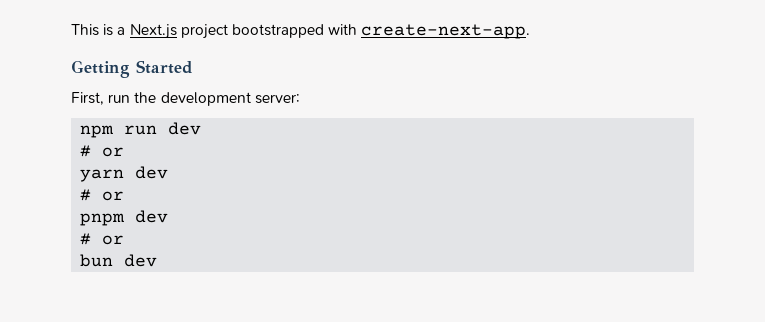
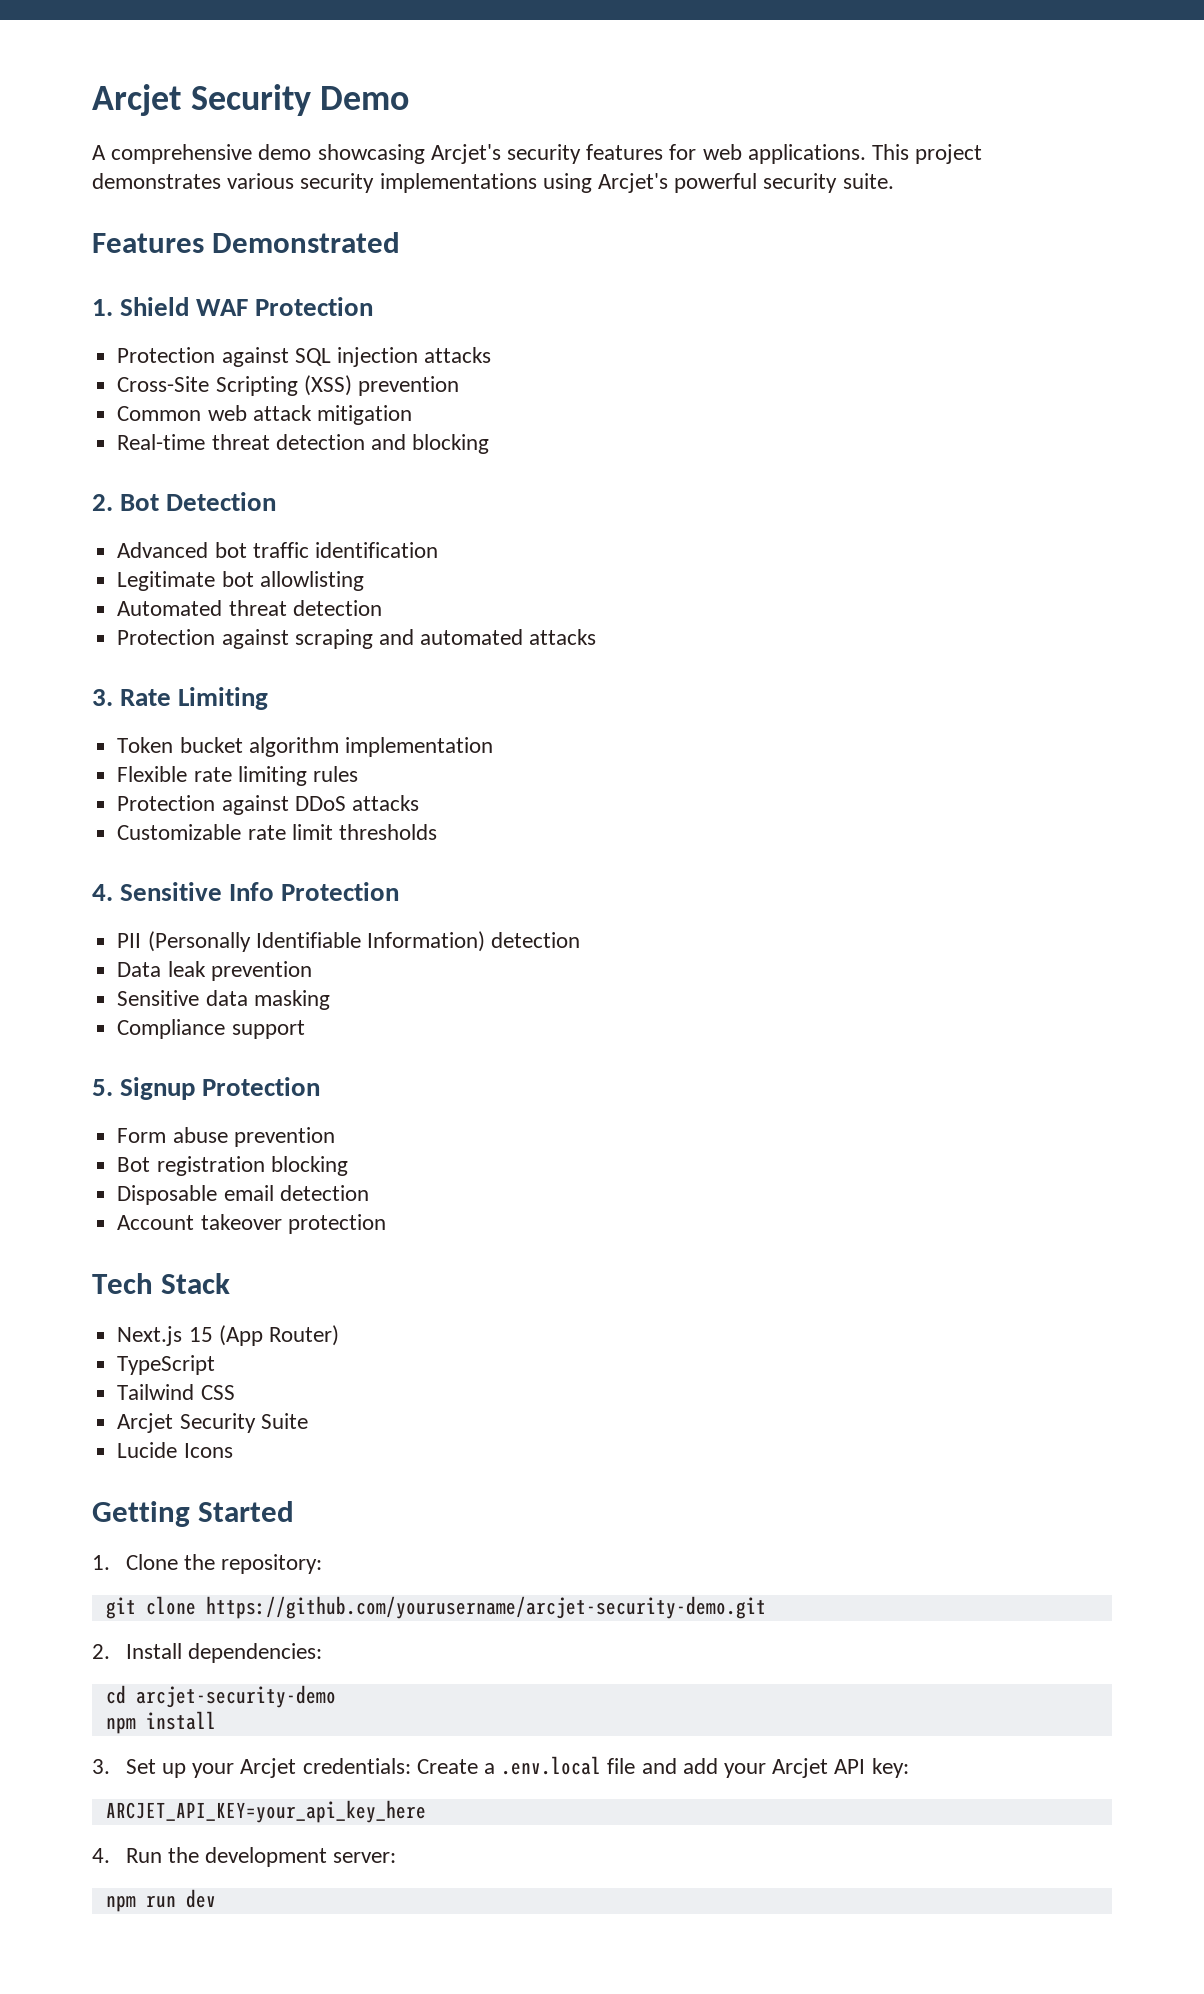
[71,24,531,39] [71,60,193,78] [71,92,131,105] This is a Next.js project bootstrapped with create-next-app. // Getting Started // First, run -> [92,84,410,116] [92,144,983,164] [92,173,894,193] [92,232,401,253] [92,297,374,316] [117,347,492,367] [117,375,459,396] [117,405,412,425] [117,434,490,454] [92,492,277,511] [117,542,438,558] [117,571,364,591] [117,600,382,616] [117,629,597,649] [92,687,269,710] [117,737,493,757] [117,766,358,786] [117,795,419,815] [117,824,437,840] [92,882,400,901] [117,931,581,952] [117,961,312,981] [117,990,330,1010] [117,1019,305,1039] [92,1077,321,1100] [117,1127,335,1147] [117,1156,348,1176] [117,1185,369,1205] [117,1214,386,1234] [92,1273,231,1294] [117,1325,339,1346] [117,1355,216,1375] [117,1384,235,1400] [117,1413,308,1433] [117,1442,233,1458] [92,1501,295,1527] [92,1554,323,1574] [105,1596,766,1619] [92,1643,322,1663] [105,1685,336,1708] [105,1711,216,1734] [92,1756,909,1778] [105,1800,426,1823] [92,1848,162,1863] Arcjet Security Demo // A comprehensive demo showcasing Arcjet's security features for web applications. This project demonstrates various security implementations using Arcjet's powerful security suite. // Features Demonstrated // 1. Shield WAF Protection // Protection against SQL injection attacks // Cross-Site Scripting (XSS) prevention // Common web attack mitigation // Real-time threat detection and blocking // 2. Bot Detection // Advanced bot traffic identification // Legitimate bot allowlisting // Automated threat detection // Protection against scraping and automated attacks // 3. Rate Limiting // Token bucket algorithm implementation // Flexible rate limiting rules // Protection against DDoS attacks // Customizable rate limit thresholds // 4. Sensitive Info Protection // PII (Personally Identifiable Information) detection // Data leak prevention // Sensitive data masking // Compliance support // 5. Signup Protection // Form abuse prevention // Bot registration blocking // Disposable email detection // Account takeover protection // Tech Stack // Next.js 15 (App Router) // TypeScript // Tailwind CSS // Arcjet Security Suite // Lucide Icons // Getting Started // 1. Clone the repository: // git clone https://github.com/yourusername/arcjet-security-demo.git // 2. Install dependencies: // cd arcjet-security-demo // npm install // 3. Set up your Arcjet credentials: Create a .env.local file and add your Arcjet API key: // ARCJET_API_KEY=your_api_key_here // 4. Run
[80,145,125,157] [80,166,169,182] [80,189,125,201] [80,210,169,226] [80,233,125,245] [80,254,158,267] // # or // yarn dev // # or // pnpm dev // # or // bun dev -> (216, 1898) none

